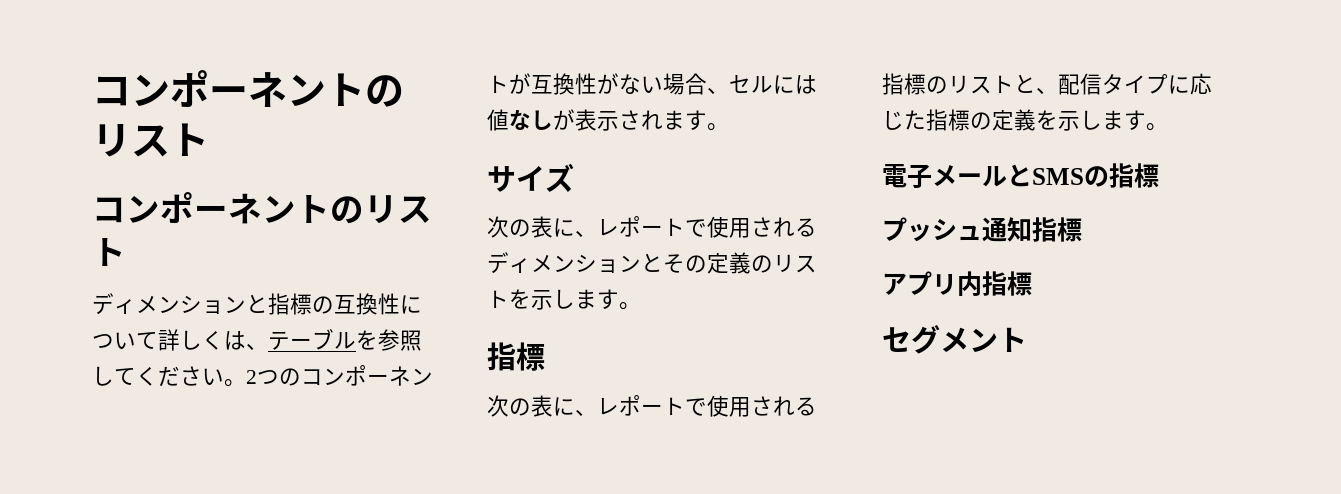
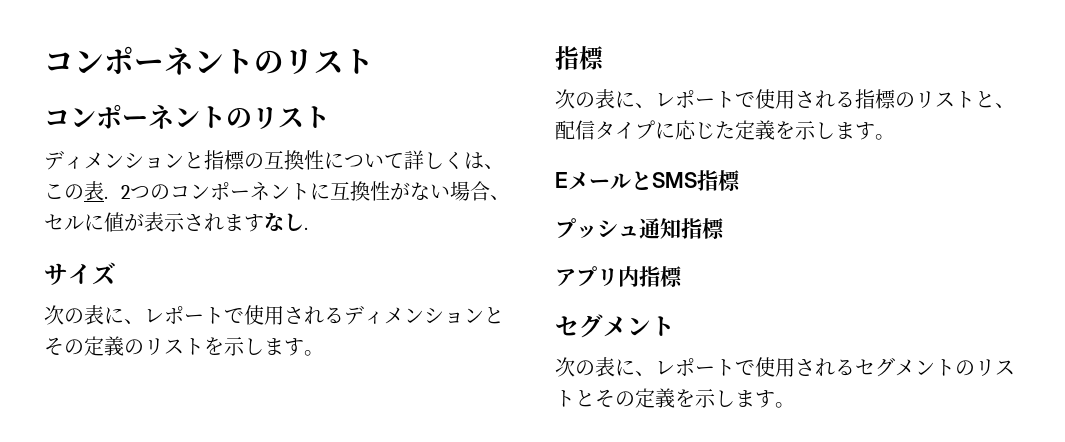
[268,329,422,351] [92,366,246,387] テーブルを参照してください。 -> [44,181,108,201] この表.
[509,73,531,94] が -> [310,183,330,200] に
[795,75,817,94] [487,109,553,131] は値なし -> [104,212,124,232] 値
[707,123,729,131] 。 -> [264,213,308,231] なし.
[926,109,992,131] 指標の -> (735, 130) none
[882,164,932,189] 電子 -> [555,172,568,188] E
[1084,166,1109,187] の -> (697, 180) none
(1027, 339) none -> [555,357,1015,377] [555,388,795,408] // 次の表に、レポートで使用されるセグメントのリストとその定義を示します。

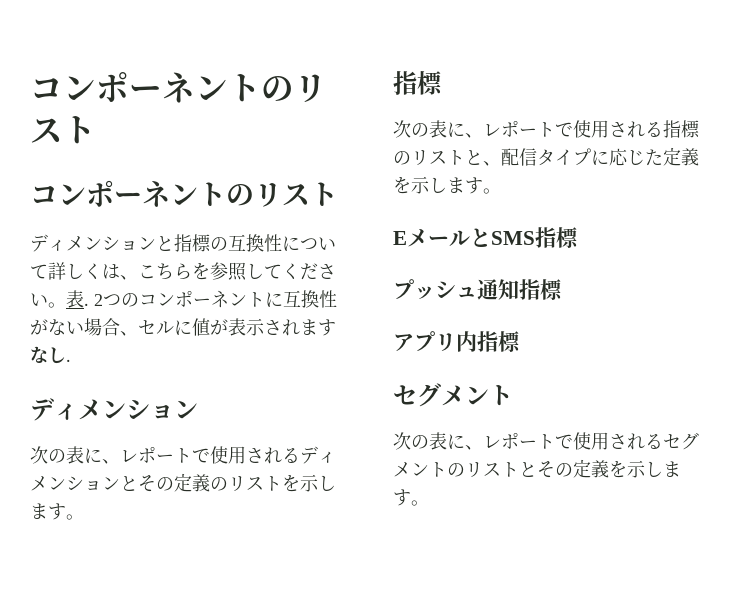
[64,184,84,200] の -> [156,262,336,281] [30,293,66,308] ちらを参照してください。
[44,262,116,285] サイズ -> [30,398,198,421] ディメンション

